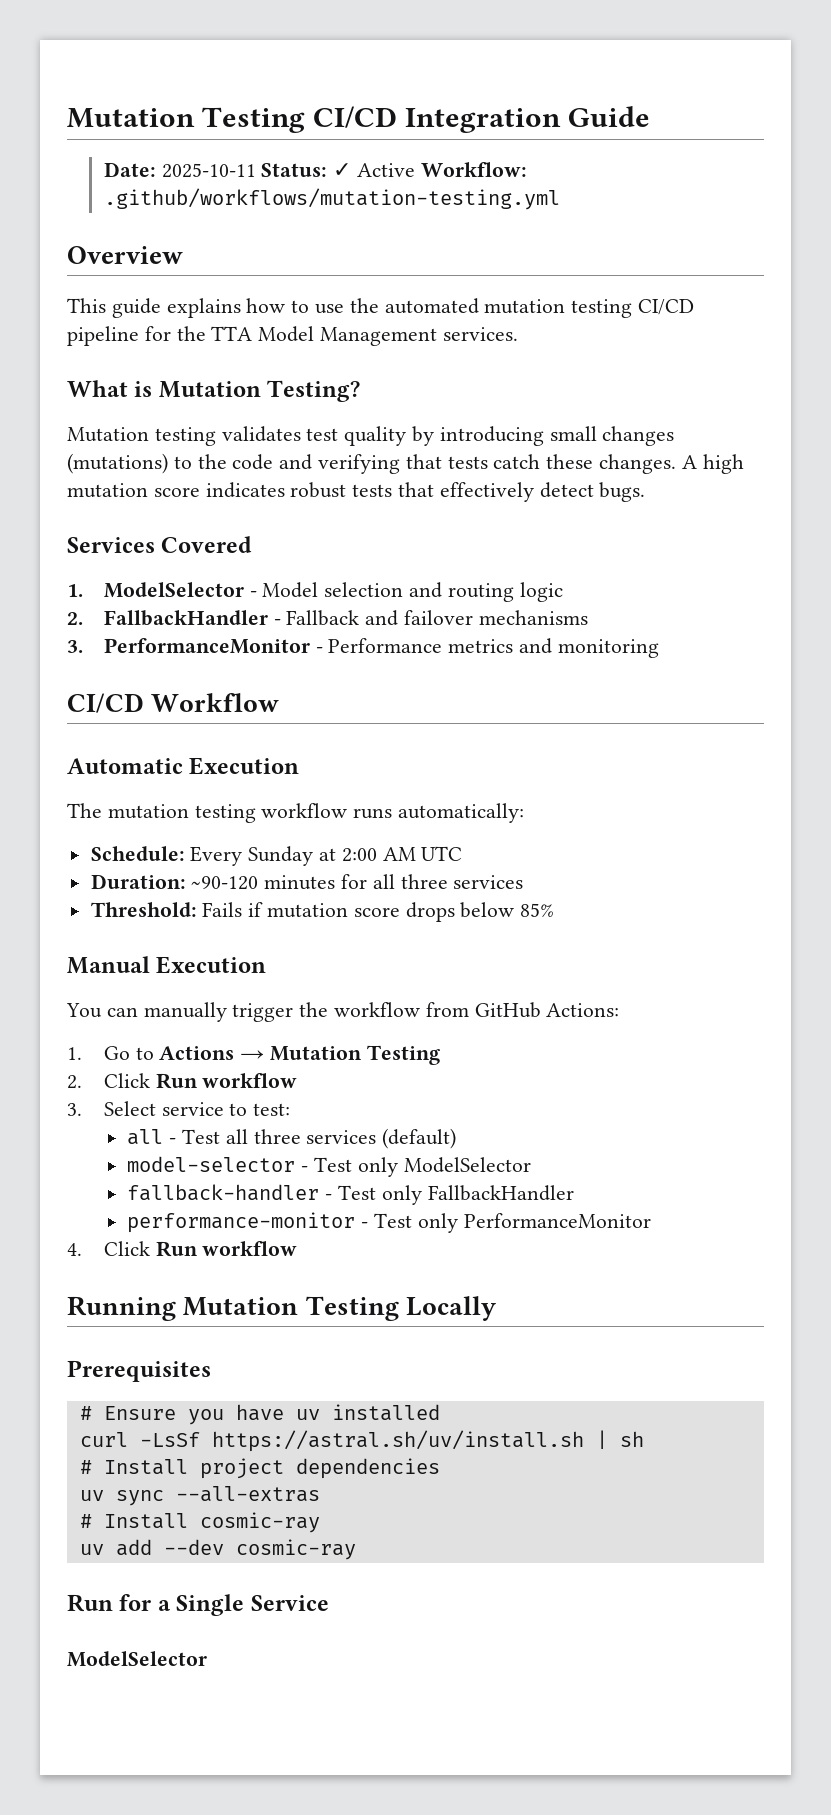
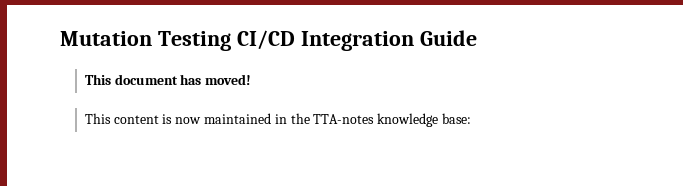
[103,162,527,178] [103,188,560,210] [67,246,183,264] [67,298,695,318] [67,326,518,346] [67,380,361,402] [67,426,675,446] [67,453,744,474] [67,482,646,502] [67,536,253,553] [67,582,563,602] [67,610,588,626] [67,638,659,658] [67,693,280,713] [67,757,300,775] [67,803,525,823] [90,846,463,866] [90,874,524,890] [90,902,555,922] [67,956,267,974] [66,1002,620,1022] [67,1045,440,1065] [67,1073,298,1089] [67,1101,291,1116] [127,1128,457,1149] [127,1156,531,1177] [127,1184,574,1205] [127,1212,651,1233] [67,1241,298,1257] [67,1296,496,1321] [67,1360,211,1382] [79,1404,440,1425] [79,1430,644,1452] [79,1458,440,1479] [79,1486,320,1506] [79,1512,320,1533] [79,1539,356,1560] [67,1594,329,1616] [67,1651,207,1667] Date: 2025-10-11 Status: ✓ Active Workflow: .github/workflows/mutation-testing.yml // Overview // This guide explains how to use the automated mutation testing CI/CD pipeline for the TTA Model Management services. // What is Mutation Testing? // Mutation testing validates test quality by introducing small changes (mutations) to the code and verifying that tests catch these changes. A high mutation score indicates robust tests that effectively detect bugs. // Services Covered // 1. ModelSelector - Model selection and routing logic // 2. FallbackHandler - Fallback and failover mechanisms // 3. PerformanceMonitor - Performance metrics and monitoring // CI/CD Workflow // Automatic Execution // The mutation testing workflow runs automatically: // Schedule: Every Sunday at 2:00 AM UTC // Duration: ~90-120 minutes for all three services // Threshold: Fails if mutation score drops below 85% // Manual Execution // You can manually trigger the workflow from GitHub Actions: // 1. Go to Actions → Mutation Testing // 2. Click Run workflow // 3. Select service to test: // all - Test all three services (default) // model-selector - Test only ModelSelector // fallback-handler - Test only FallbackHandler // performance-monitor - Test only PerformanceMonitor // 4. Click Run workflow // Running Mutation Testing Locally // Prerequisites // # Ensure you have uv installed // curl -LsSf https://astral.sh/uv/install.sh | sh // # Install project dependencies // uv sync --all-extras // # Install cosmic-ray // uv add --dev cosmic-ray // Run for a Single Service // ModelSelector -> [84,74,252,85] [84,113,471,127] This document has moved! // This content is now maintained in the TTA-notes knowledge base:

